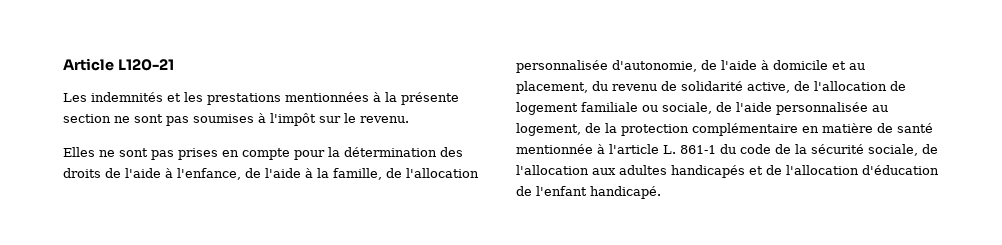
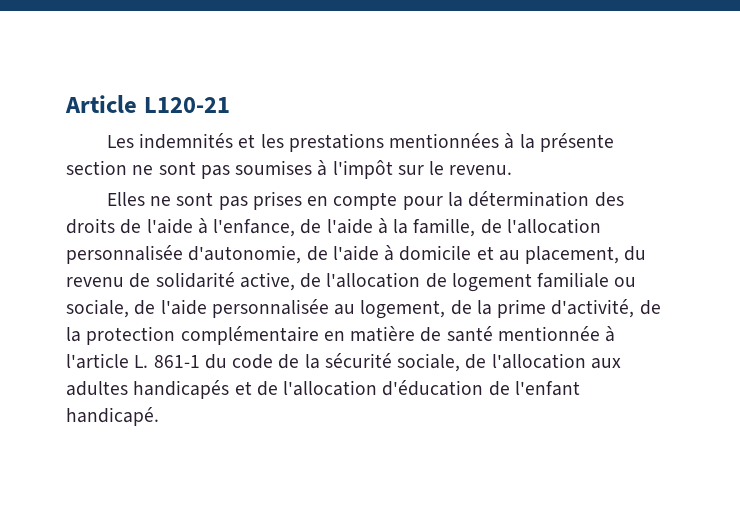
(617, 128) none -> [497,299,661,318] [66,327,81,342] prime d'activité, de la

